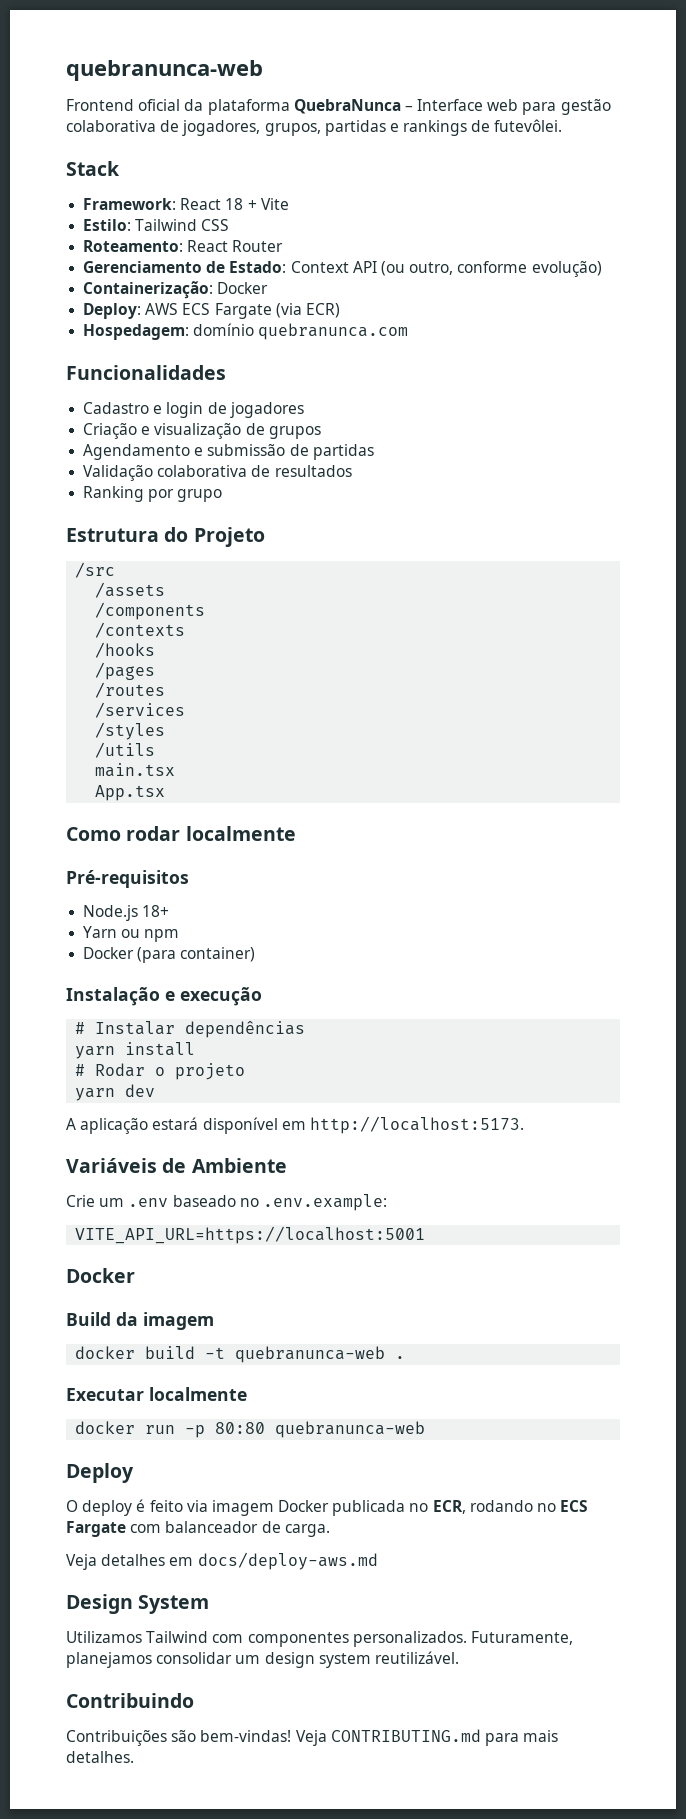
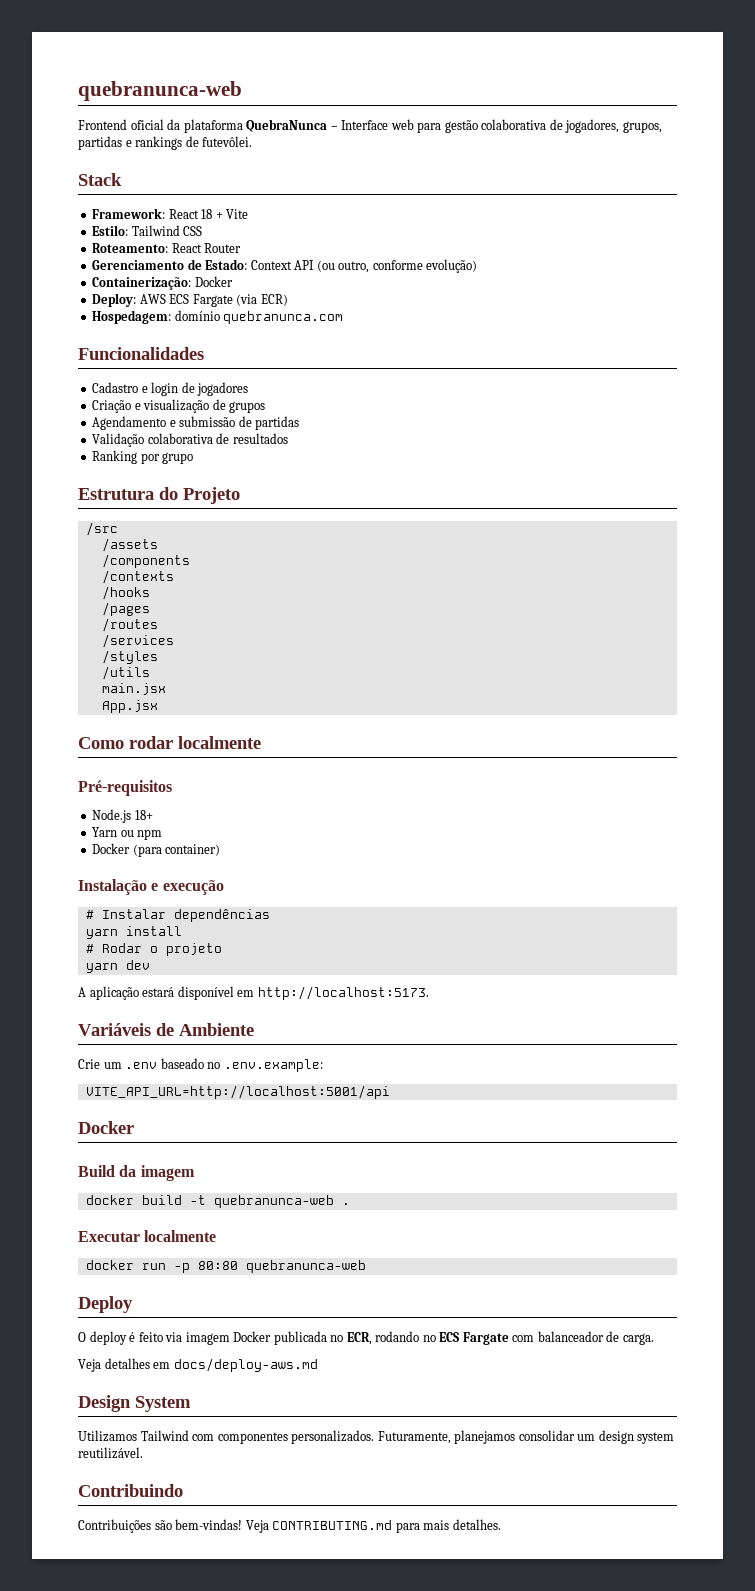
[95,763,176,777] [95,785,166,801] main.tsx // App.tsx -> [101,683,166,695] [101,700,158,713] main.jsx // App.jsx
[75,1226,426,1244] VITE_API_URL=https://localhost:5001 -> [85,1085,390,1099] VITE_API_URL=http://localhost:5001/api

